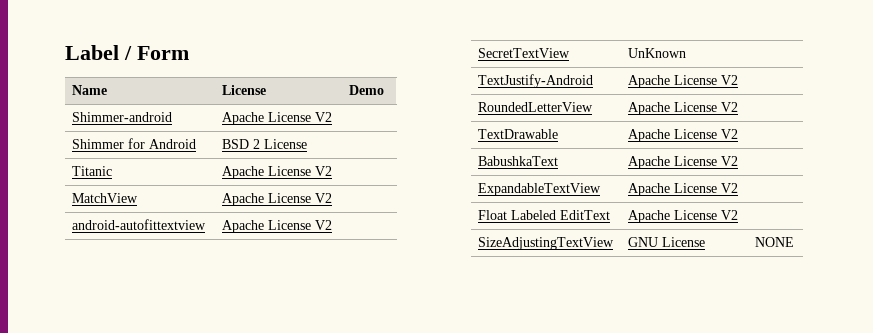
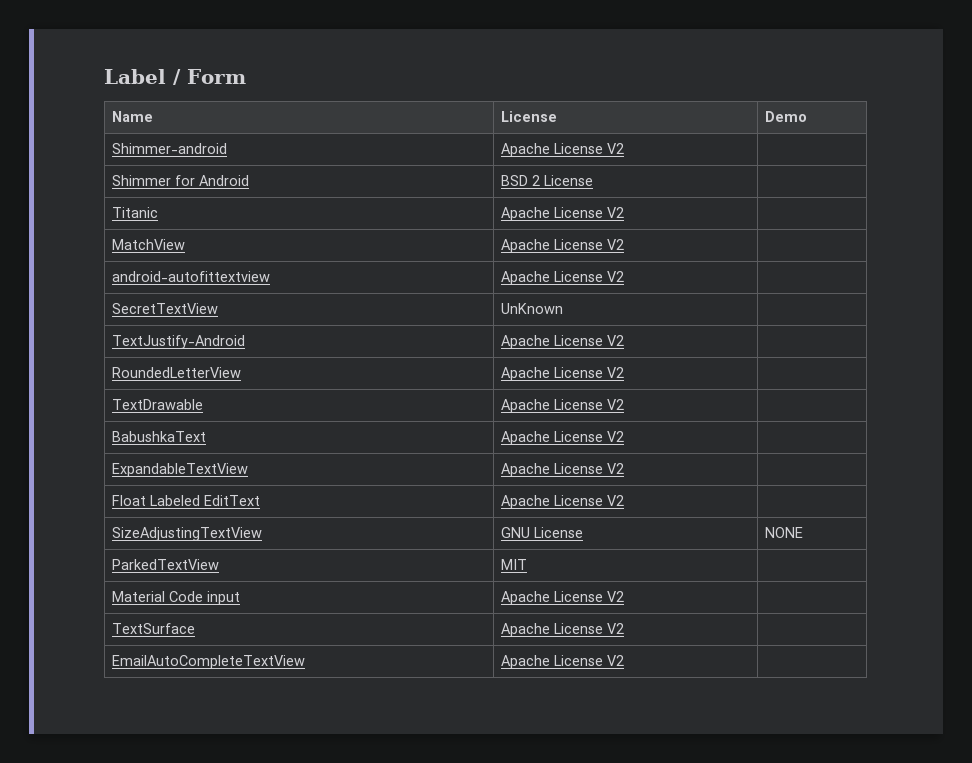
(795, 242) none -> [112,559,220,570] [501,559,528,570] [112,591,241,605] [501,591,625,605] [112,623,196,634] [501,623,625,637] [112,655,306,669] [501,655,625,669] // ParkedTextView | MIT | // Material Code input | Apache License V2 | // TextSurface | Apache License V2 | // EmailAutoCompleteTextView | Apache License V2 |

